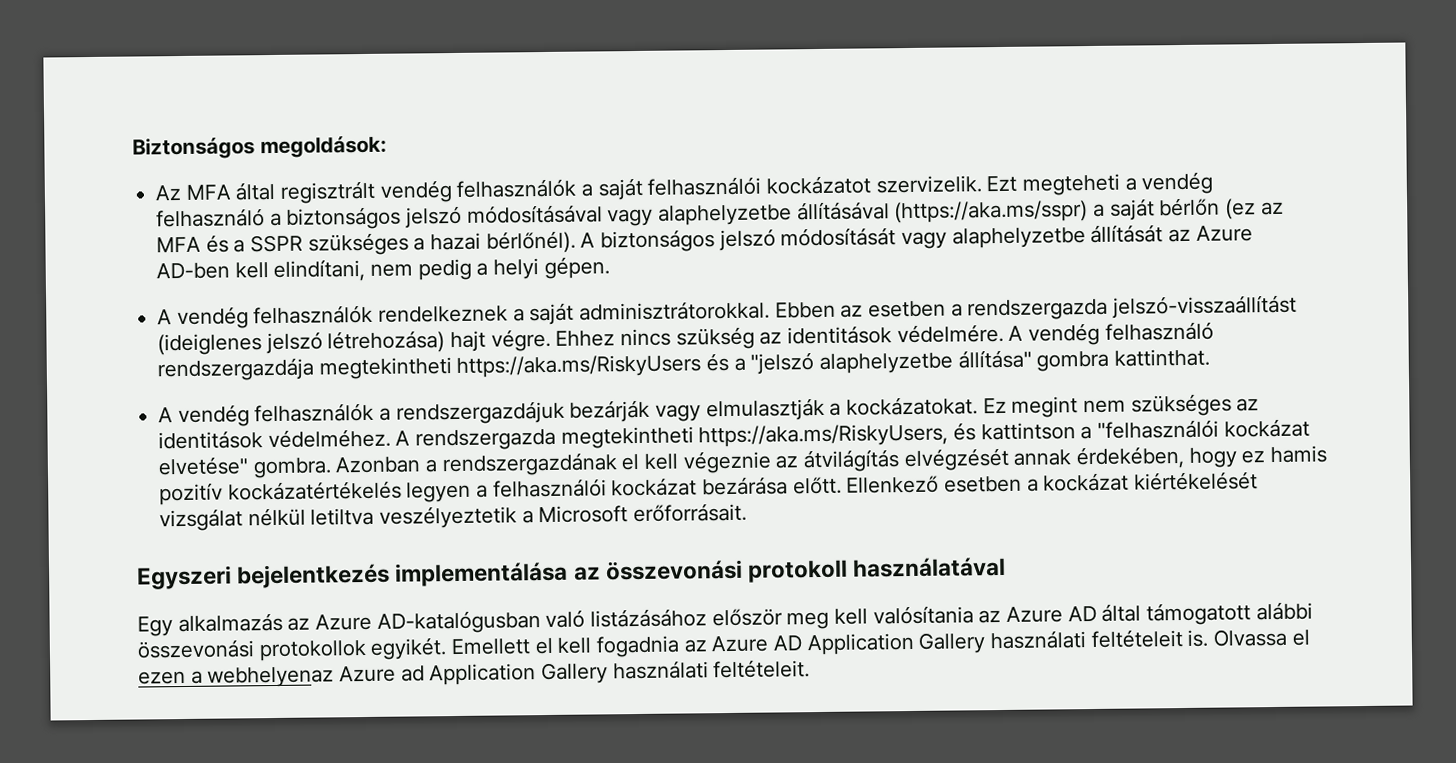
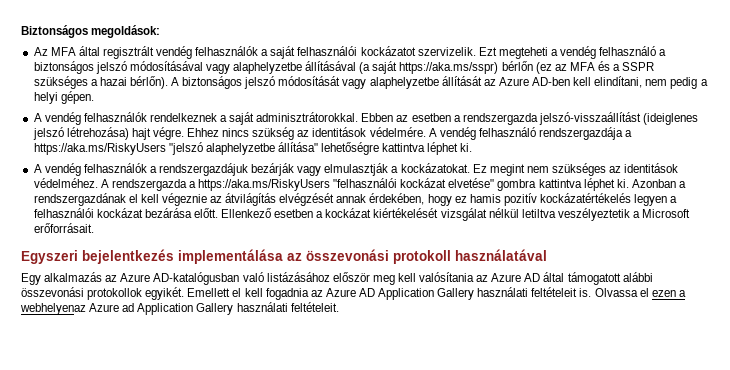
[894,198,1155,224] (https://aka.ms/sspr) a saját -> [359,61,499,74] (a saját https://aka.ms/sspr)
[485,230,576,254] bérlőnél). -> [129,76,168,89] bérlőn).
[318,348,1211,380] megtekintheti https://aka.ms/RiskyUsers és a "jelszó alaphelyzetbe állítása" gombra kattinthat. -> [625,130,633,137] [33,142,473,155] a https://aka.ms/RiskyUsers "jelszó alaphelyzetbe állítása" lehetőségre kattintva léphet ki.
[560,418,1310,449] [158,456,332,479] megtekintheti https://aka.ms/RiskyUsers, és kattintson a "felhasználói kockázat elvetése" gombra. -> [188,178,629,191] a https://aka.ms/RiskyUsers "felhasználói kockázat elvetése" gombra kattintva léphet ki.

